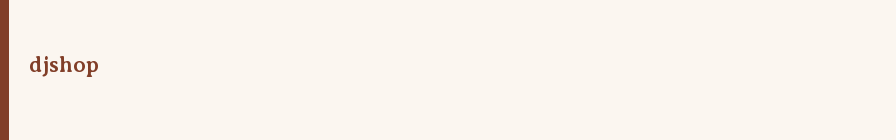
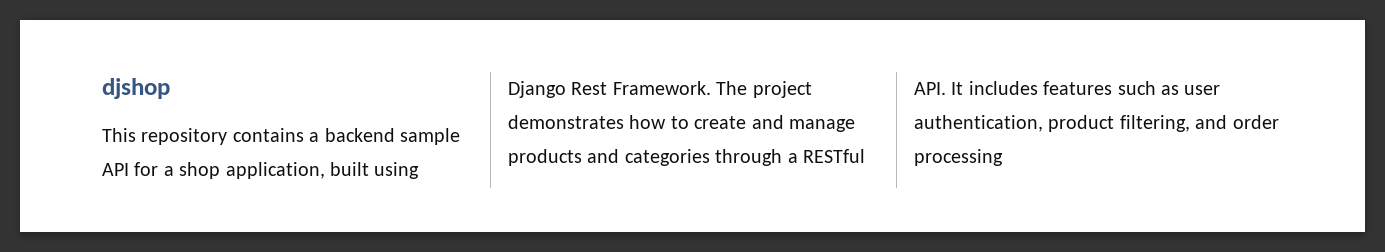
(99, 66) none -> [102,128,460,145] [102,162,420,179] [508,81,812,98] [508,115,855,132] [508,149,865,166] [914,81,1221,95] [914,115,1279,132] [914,149,1003,166] // This repository contains a backend sample API for a shop application, built using Django Rest Framework. The project demonstrates how to create and manage products and categories through a RESTful API. It includes features such as user authentication, product filtering, and order processing

